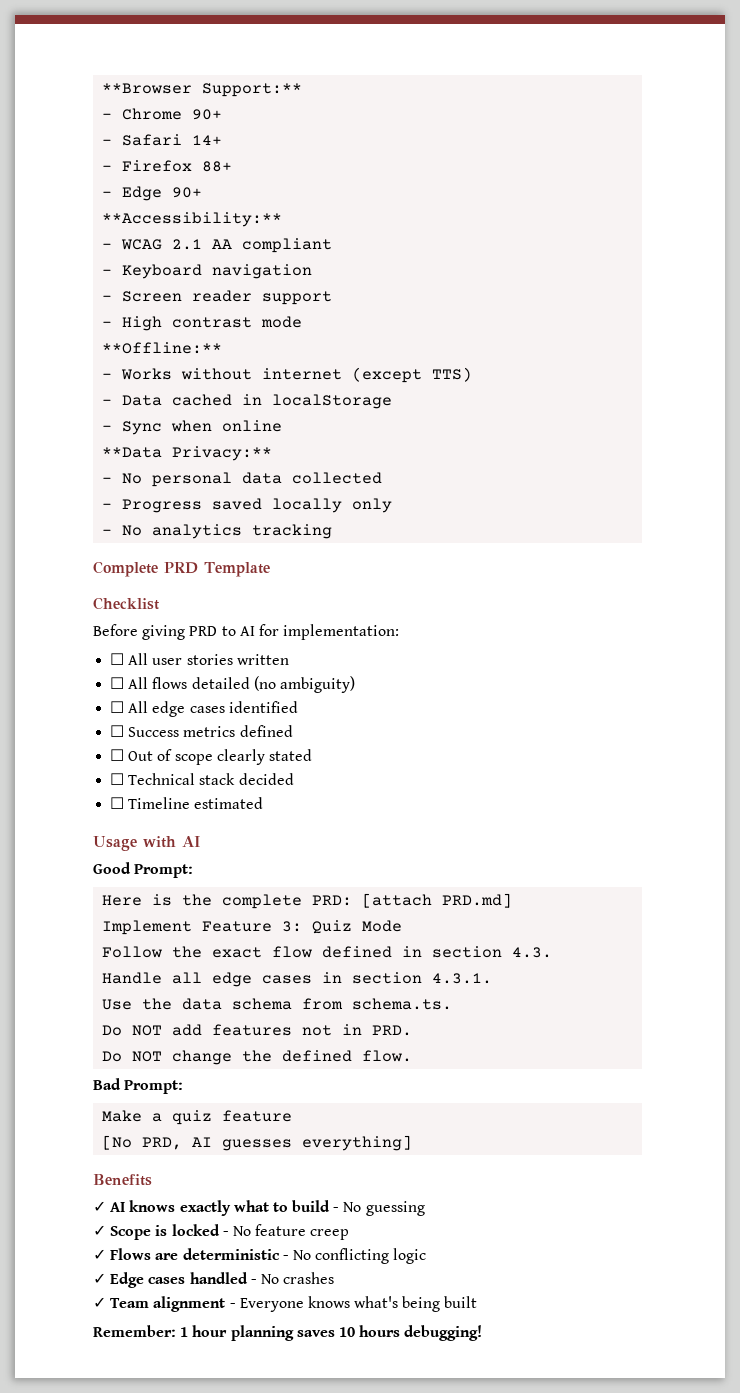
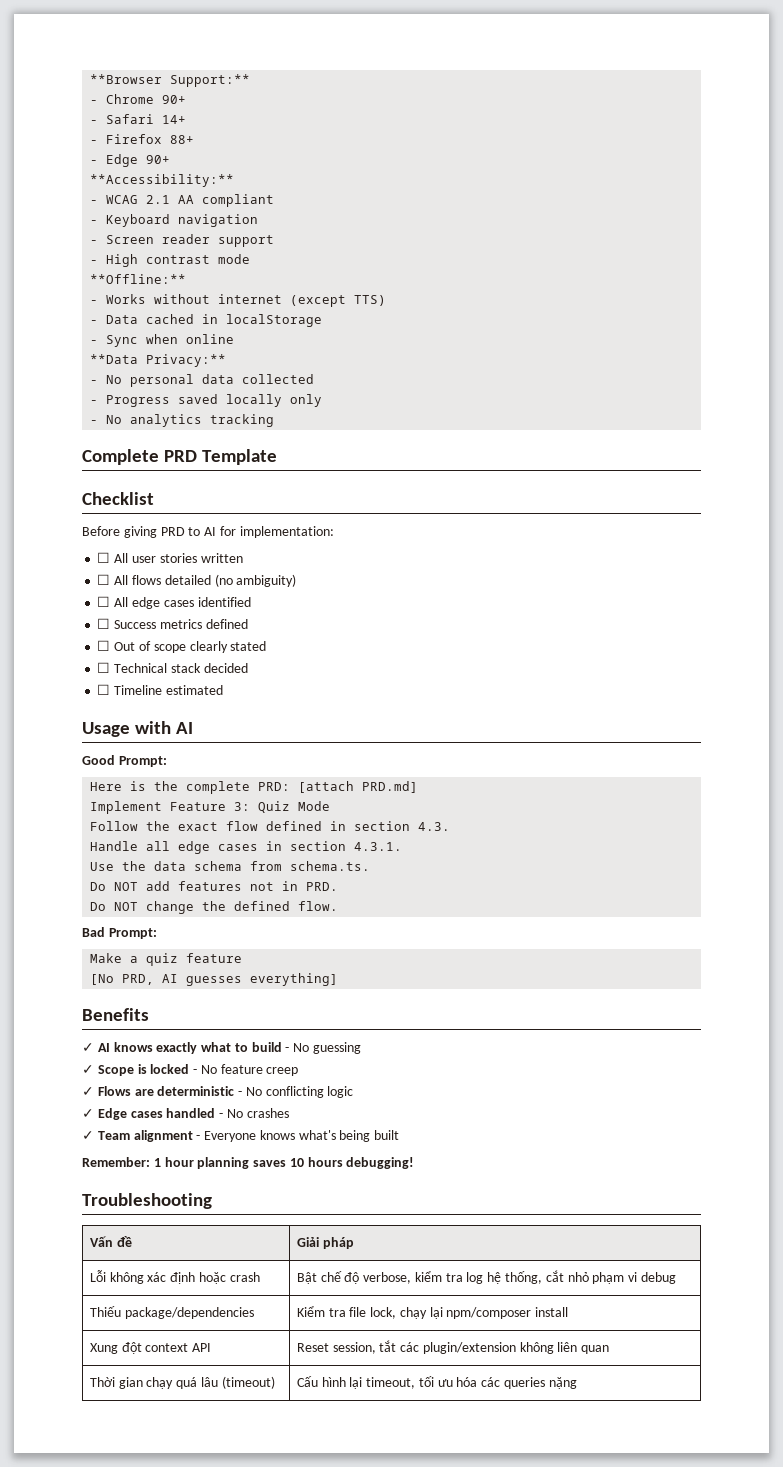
(483, 1333) none -> [82,1193,212,1209] [89,1236,132,1247] [296,1237,354,1249] [89,1270,260,1284] [296,1270,676,1284] [89,1306,254,1319] [296,1306,569,1319] [89,1342,212,1354] [296,1340,610,1354] [89,1376,275,1389] [296,1376,577,1389] // Troubleshooting // Vấn đề | Giải pháp // Lỗi không xác định hoặc crash | Bật chế độ verbose, kiểm tra log hệ thống, cắt nhỏ phạm vi debug // Thiếu package/dependencies | Kiểm tra file lock, chạy lại npm/composer install // Xung đột context API | Reset session, tắt các plugin/extension không liên quan // Thời gian chạy quá lâu (timeout) | Cấu hình lại timeout, tối ưu hóa các queries nặng

